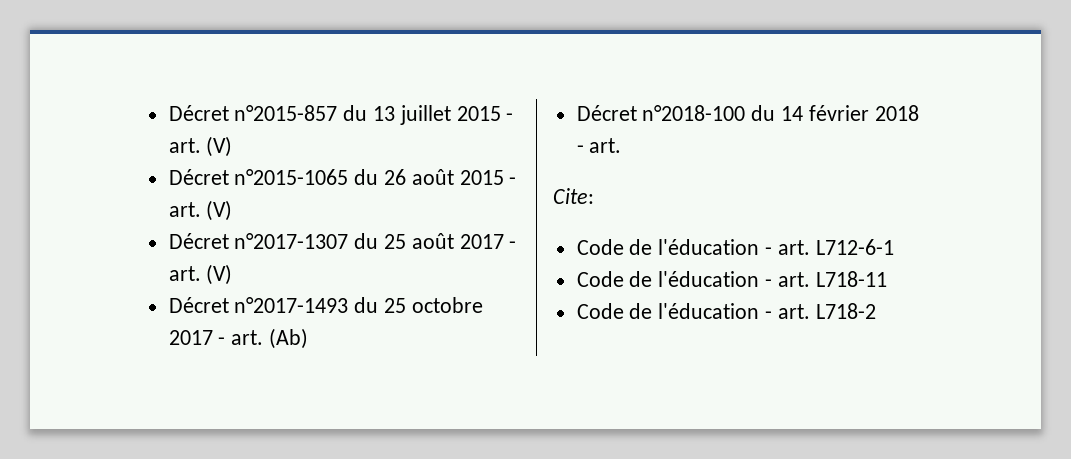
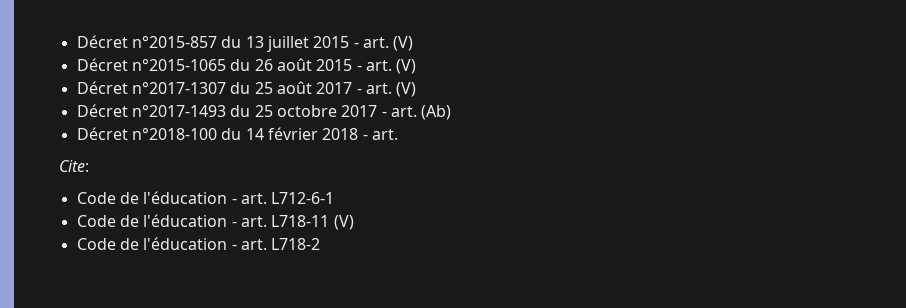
(887, 279) none -> [333,215,354,230] (V)

